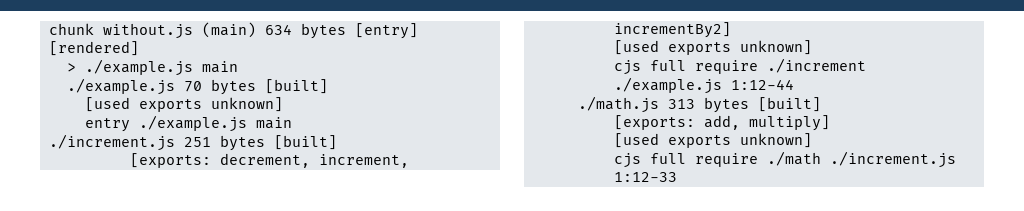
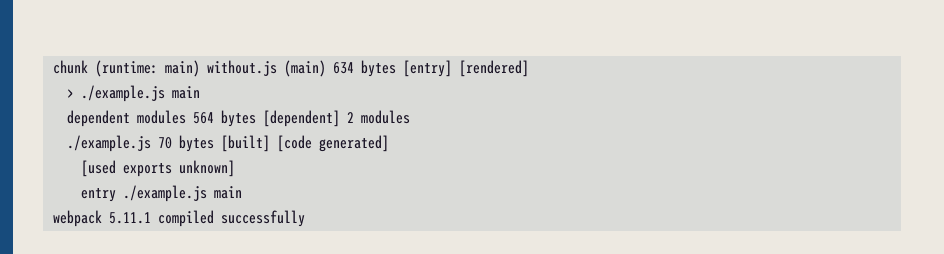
(94, 29) none -> [94,60,200,77] (runtime: main)
(238, 67) none -> [66,110,410,127] // dependent modules 564 bytes [dependent] 2 modules
(328, 86) none -> [276,135,389,152] [code generated]
[48,134,337,151] [129,153,409,168] [613,22,731,38] [613,40,812,55] [613,58,866,75] [613,77,794,94] [577,96,821,113] [613,115,830,131] [613,133,812,148] [613,151,956,168] [613,172,677,182] ./increment.js 251 bytes [built] // [exports: decrement, increment, incrementBy2] // [used exports unknown] // cjs full require ./increment ./example.js 1:12-44 // ./math.js 313 bytes [built] // [exports: add, multiply] // [used exports unknown] // cjs full require ./math ./increment.js 1:12-33 -> [52,210,305,227] webpack 5.11.1 compiled successfully

